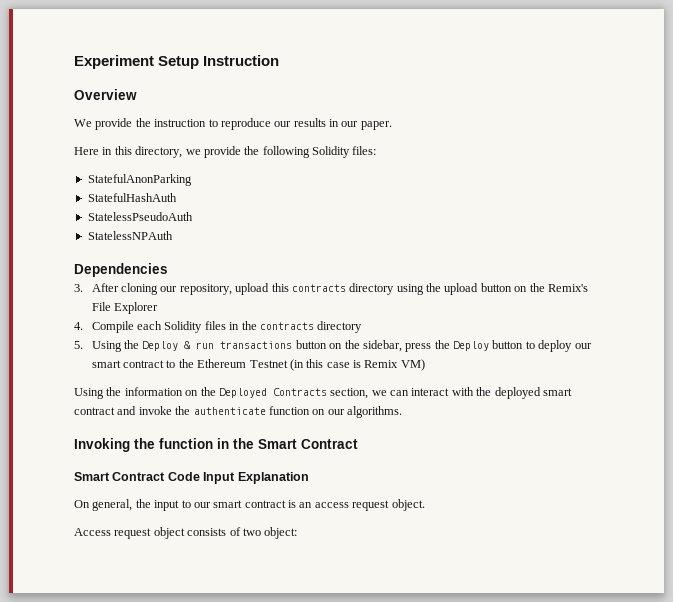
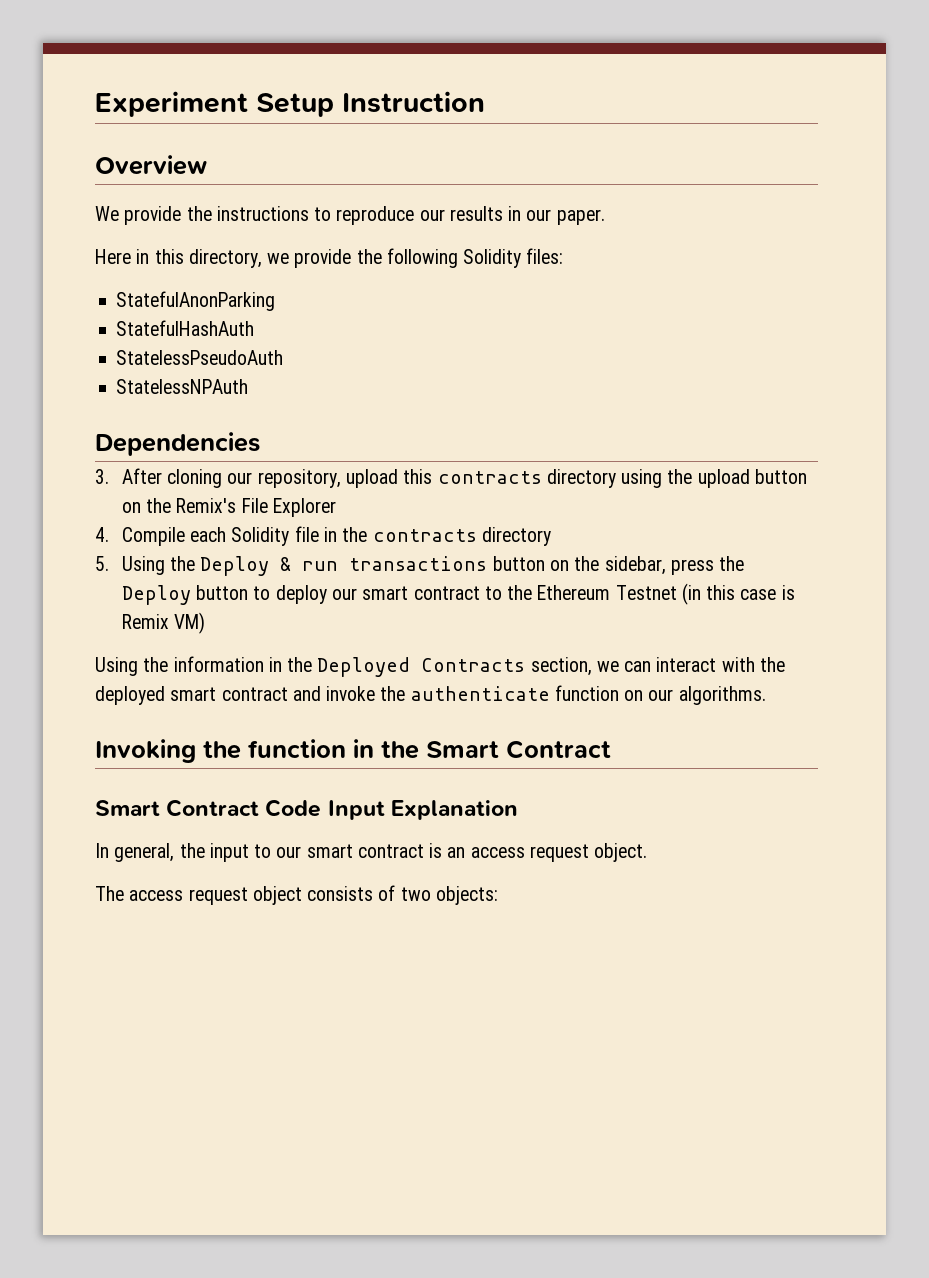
[154,119,207,127] instruction -> [216,206,309,221] instructions
[204,321,226,330] files -> [294,526,319,542] file
[185,390,199,396] on -> [268,657,282,672] in
[74,500,90,508] On -> [95,843,109,858] In
[74,528,111,536] Access -> [95,886,184,901] The access
[264,527,298,539] object: -> [435,886,498,905] objects:

